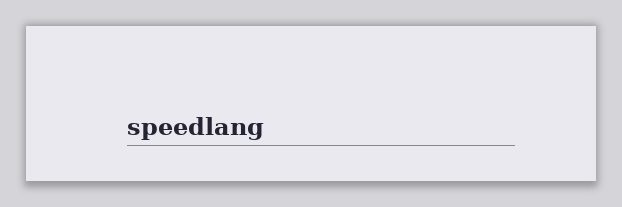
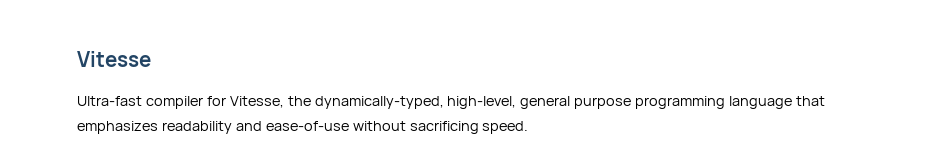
[127,117,264,140] speedlang -> [77,51,151,67] [77,96,826,109] [77,121,529,134] Vitesse // Ultra-fast compiler for Vitesse, the dynamically-typed, high-level, general purpose programming language that emphasizes readability and ease-of-use without sacrificing speed.

